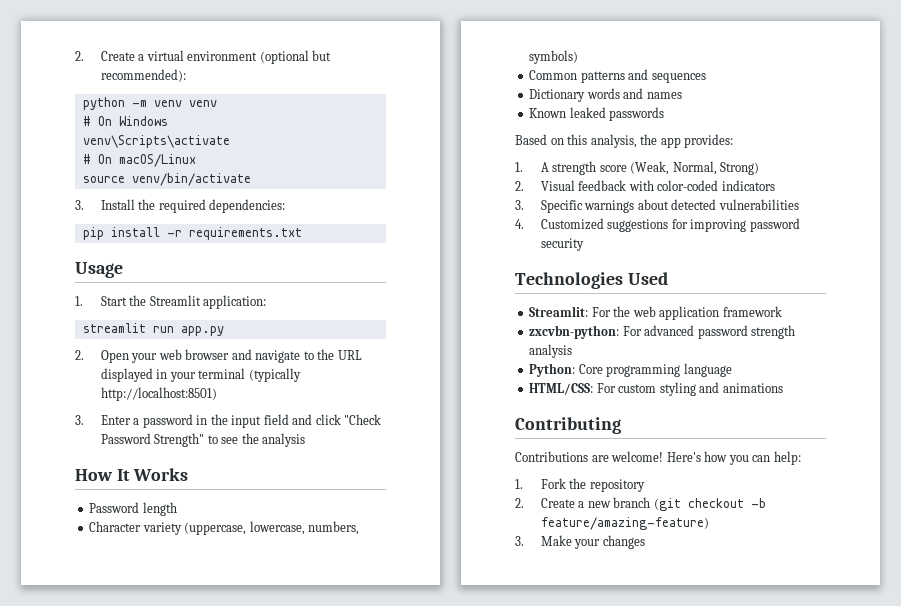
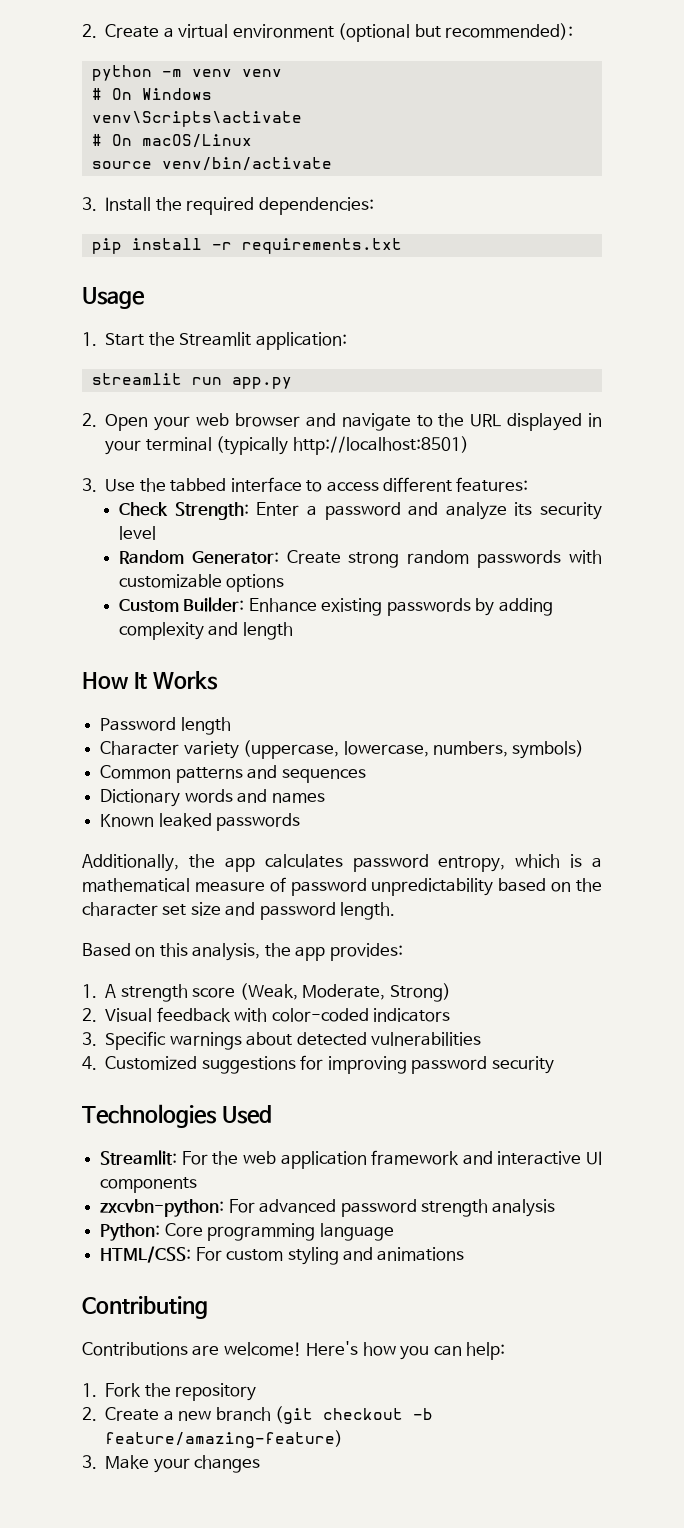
[100,414,382,428] [100,433,306,447] Enter a password in the input field and click "Check Password Strength" to see the analysis -> [105,477,529,492] [118,502,602,520] [118,526,156,540] [118,550,602,568] [118,574,285,592] [118,597,553,616] [118,622,293,640] Use the tabbed interface to access different features: // Check Strength: Enter a password and analyze its security level // Random Generator: Create strong random passwords with customizable options // Custom Builder: Enhance existing passwords by adding complexity and length
(665, 114) none -> [82,854,602,872] [82,877,603,896] [82,902,396,920] // Additionally, the app calculates password entropy, which is a mathematical measure of password unpredictability based on the character set size and password length.
[672,161,717,175] Normal, -> [302,984,386,1000] Moderate,
(782, 311) none -> [462,1151,602,1165] [100,1177,198,1193] and interactive UI components

